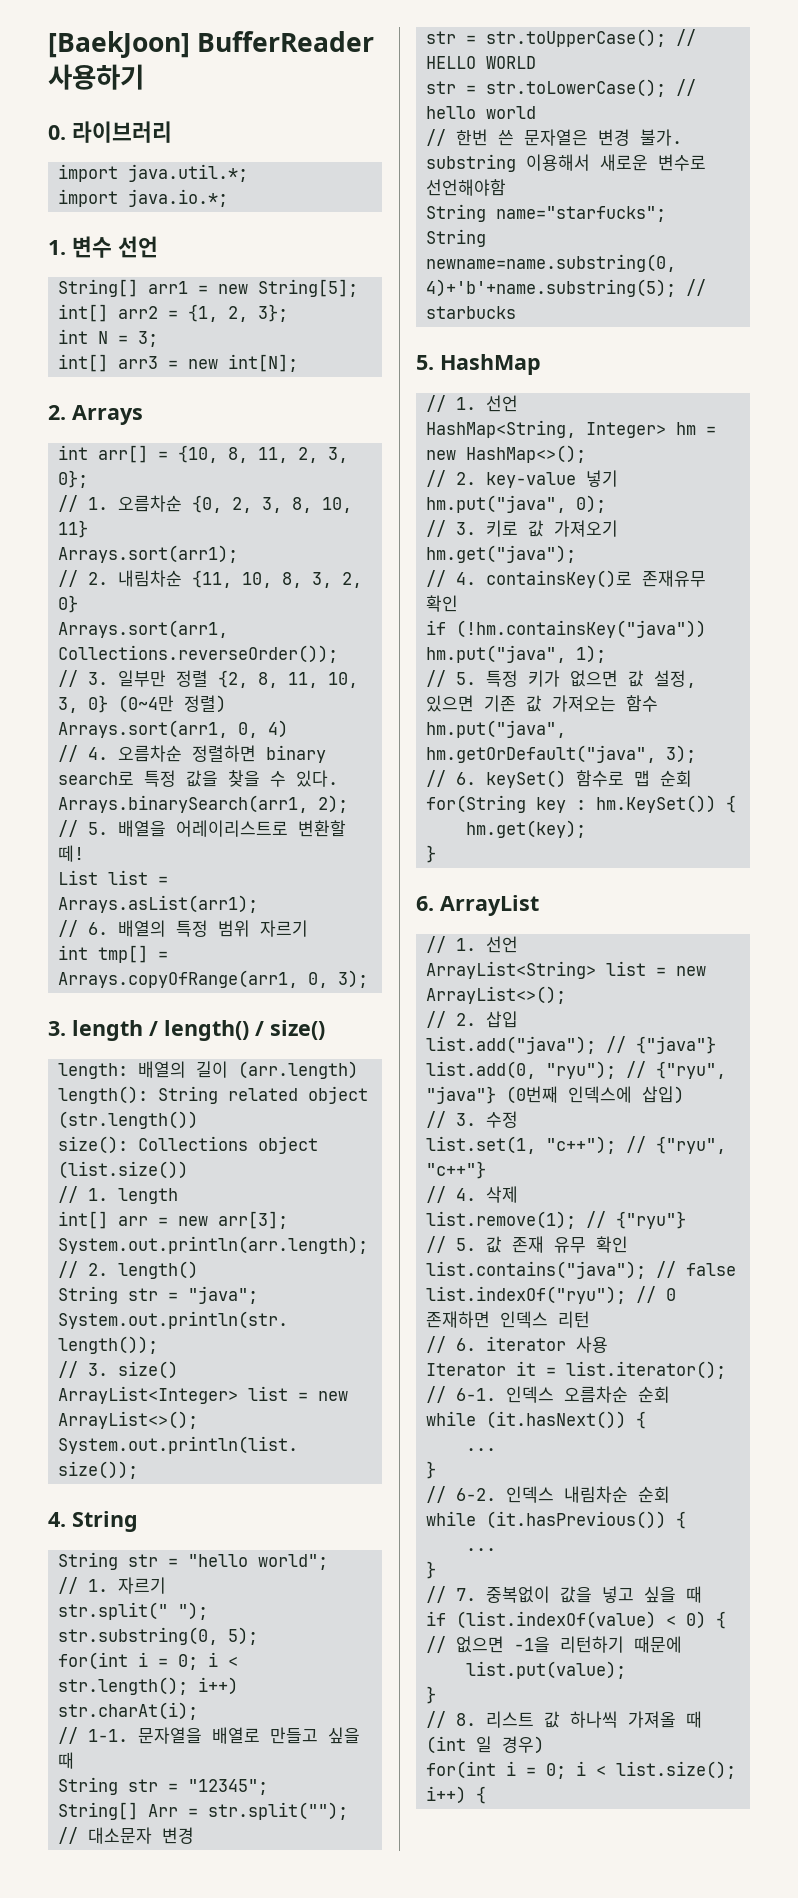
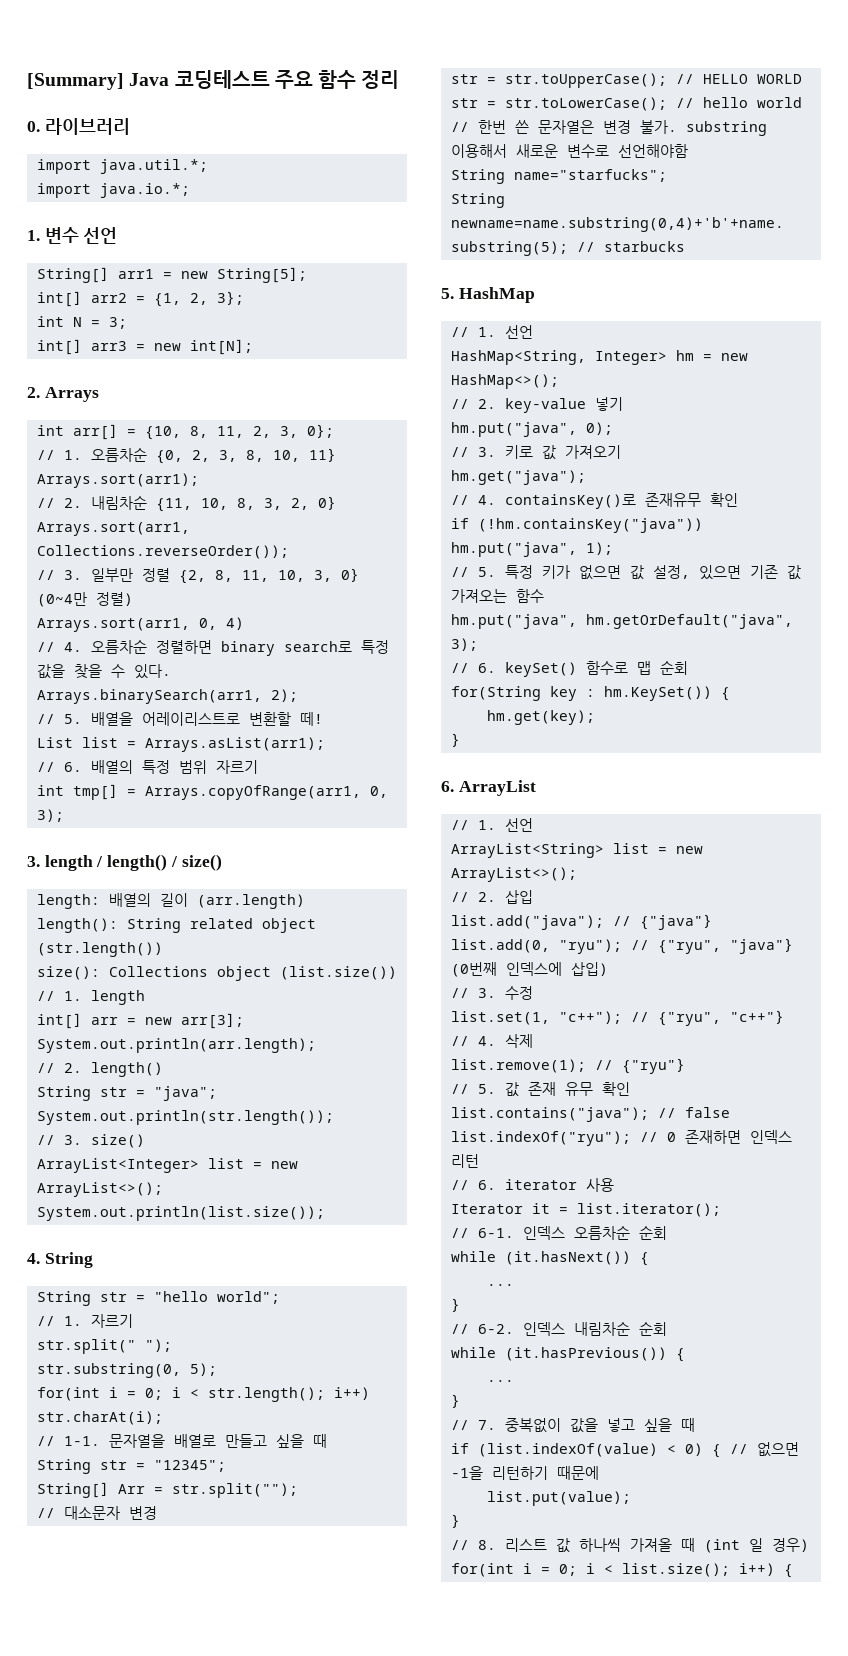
[48,31,375,58] [48,64,144,90] [BaekJoon] BufferReader 사용하기 -> [27,70,400,90] [Summary] Java 코딩테스트 주요 함수 정리

